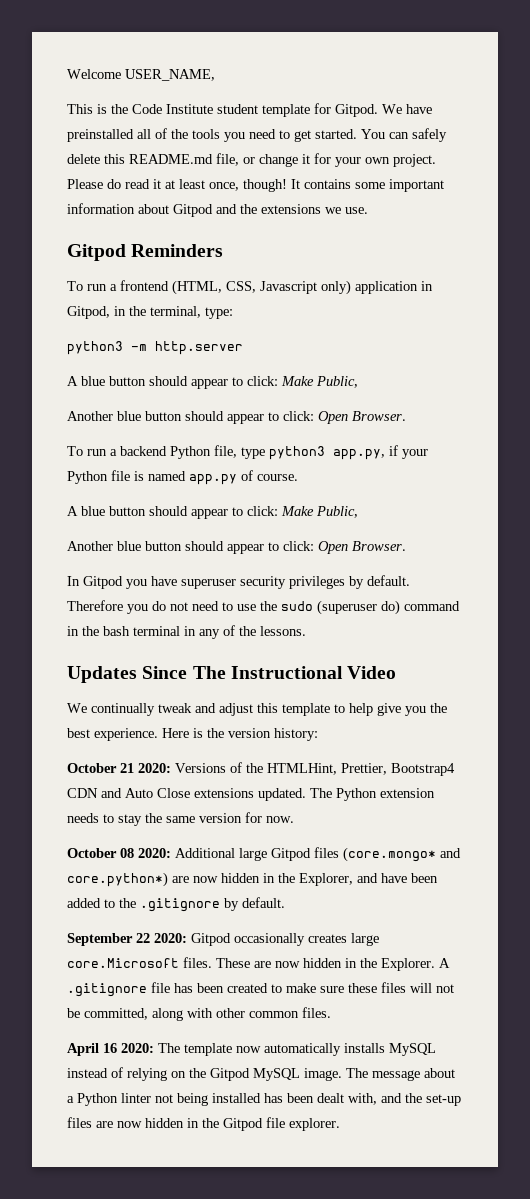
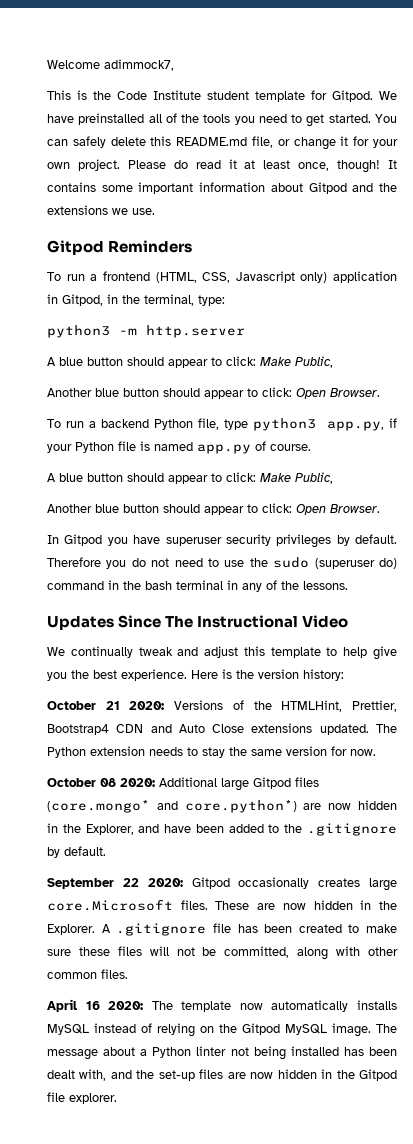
[125,69,215,81] USER_NAME, -> [104,59,174,71] adimmock7,

